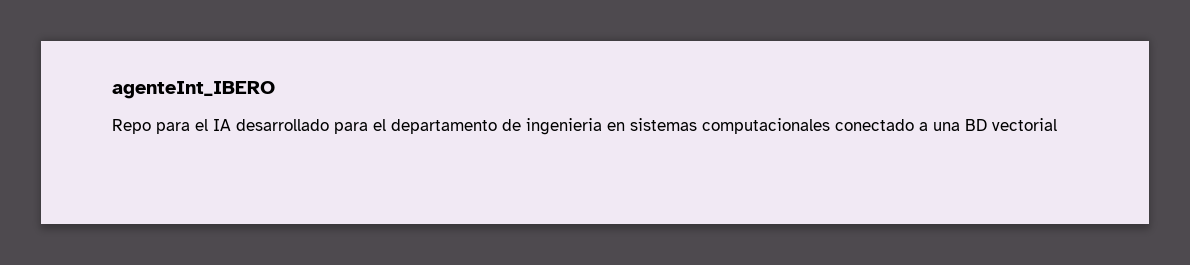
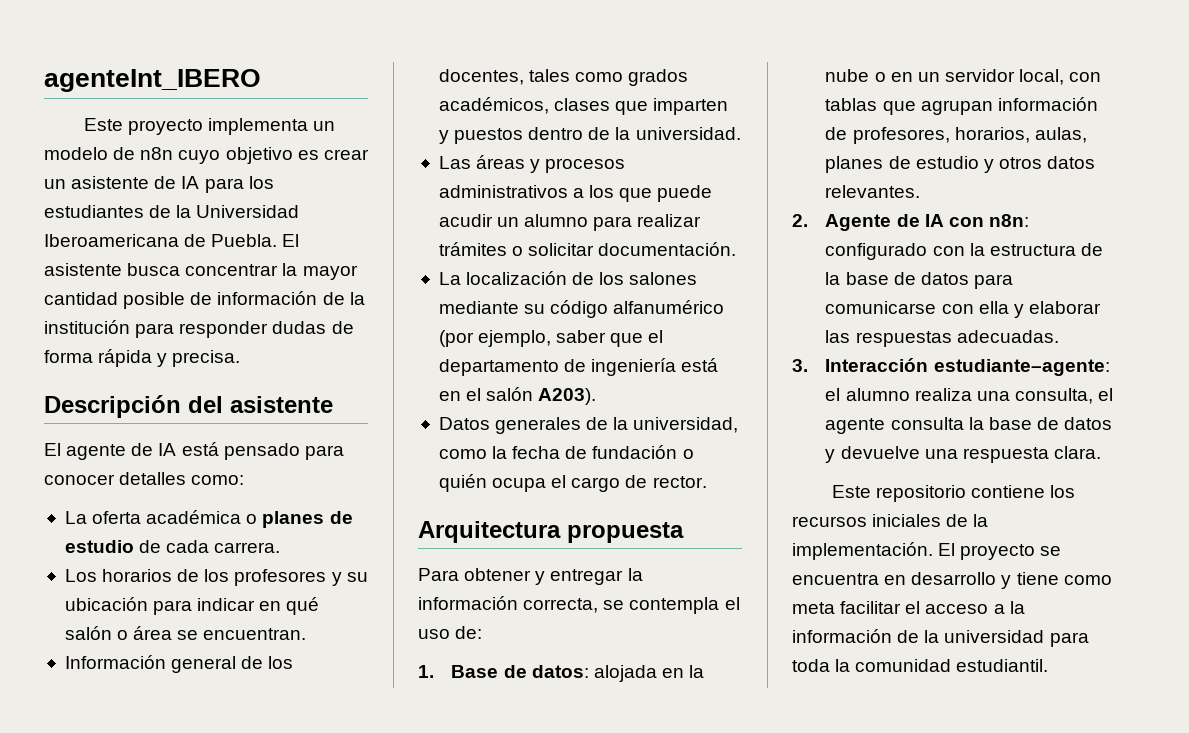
[112,118,1057,135] Repo para el IA desarrollado para el departamento de ingenieria en sistemas computacionales conectado a una BD vectorial -> [83,118,336,135] [44,147,369,164] [44,176,274,193] [44,205,300,218] [44,234,300,247] [44,263,358,280] [44,291,365,309] [44,320,354,338] [44,349,241,367] [44,395,333,418] [44,442,344,460] [44,472,245,485] [64,510,353,528] [64,540,281,553] [64,569,368,586] [64,597,320,615] [64,626,307,640] [64,655,294,673] [438,69,689,86] [438,97,729,115] [438,127,741,144] [438,155,626,173] [438,185,713,202] [438,214,702,231] [438,242,737,256] [438,271,698,285] [438,300,725,318] [438,330,664,347] [438,358,719,376] [438,387,597,405] [438,417,739,434] [438,445,694,459] [438,474,707,492] [418,521,684,543] [418,568,643,585] [418,596,740,614] [418,626,483,639] [418,665,705,682] [825,69,1102,85] [825,97,1098,115] [825,127,1087,144] [825,156,1096,173] [825,185,921,198] [792,214,1029,231] [825,243,1103,260] [825,272,1013,289] [825,301,1101,318] [825,330,1059,347] [792,358,1110,376] [825,388,1114,404] [825,417,1113,434] [825,446,1101,463] [831,485,1076,502] [792,514,989,527] [792,542,1062,560] [792,572,1112,589] [792,601,1025,614] [792,629,1089,647] [792,659,1049,672] Este proyecto implementa un modelo de n8n cuyo objetivo es crear un asistente de IA para los estudiantes de la Universidad Iberoamericana de Puebla. El asistente busca concentrar la mayor cantidad posible de información de la institución para responder dudas de forma rápida y precisa. // Descripción del asistente // El agente de IA está pensado para conocer detalles como: // La oferta académica o planes de estudio de cada carrera. // Los horarios de los profesores y su ubicación para indicar en qué salón o área se encuentran. // Información general de los docentes, tales como grados académicos, clases que imparten y puestos dentro de la universidad. // Las áreas y procesos administrativos a los que puede acudir un alumno para realizar trámites o solicitar documentación. // La localización de los salones mediante su código alfanumérico (por ejemplo, saber que el departamento de ingeniería está en el salón A203). // Datos generales de la universidad, como la fecha de fundación o quién ocupa el cargo de rector. // Arquitectura propuesta // Para obtener y entregar la información correcta, se contempla el uso de: // 1. Base de datos: alojada en la nube o en un servidor local, con tablas que agrupan información de profesores, horarios, aulas, planes de estudio y otros datos relevantes. // 2. Agente de IA con n8n: configurado con la estructura de la base de datos para comunicarse con ella y elaborar las respuestas adecuadas. // 3. Interacción estudiante–agente: el alumno realiza una consulta, el agente consulta la base de datos y devuelve una respuesta clara. // Este repositorio contiene los recursos iniciales de la implementación. El proyecto se encuentra en desarrollo y tiene como meta facilitar el acceso a la información de la universidad para toda la comunidad estudiantil.

